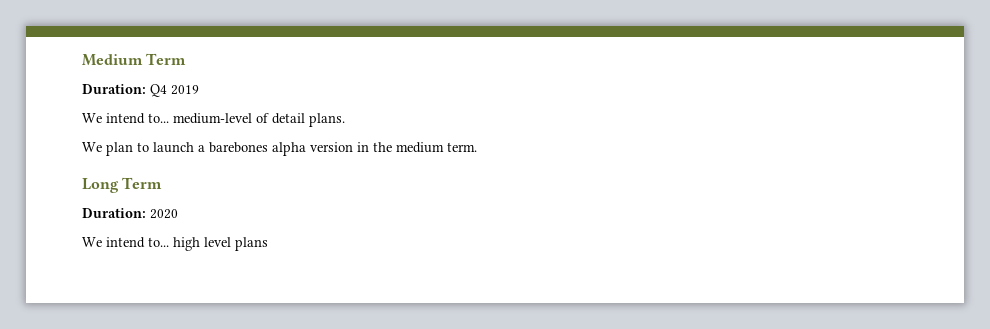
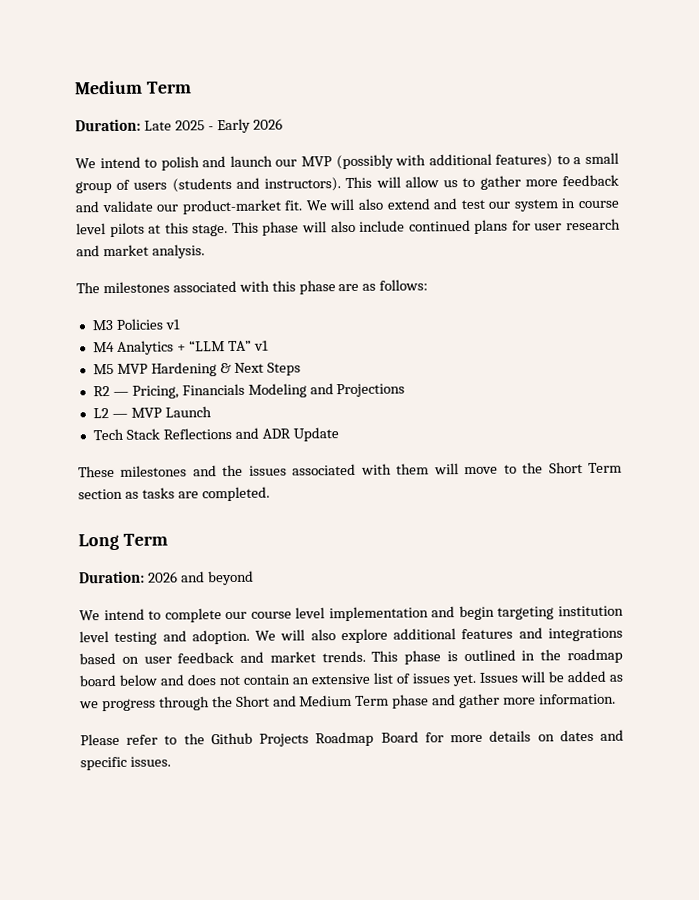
[150,84,199,97] [82,113,345,127] [82,142,477,156] Q4 2019 // We intend to... medium-level of detail plans. // We plan to launch a barebones alpha version in the medium term. -> [143,118,283,134] [75,152,619,171] [75,174,619,194] [75,198,619,215] [76,218,621,238] [76,244,205,259] [76,279,429,295] [91,318,180,331] [92,340,269,355] [92,362,301,377] [92,383,406,399] [92,406,212,419] [92,427,339,442] [78,462,622,478] [78,486,270,502] Late 2025 - Early 2026 // We intend to polish and launch our MVP (possibly with additional features) to a small group of users (students and instructors). This will allow us to gather more feedback and validate our product-market fit. We will also extend and test our system in course level pilots at this stage. This phase will also include continued plans for user research and market analysis. // The milestones associated with this phase are as follows: // M3 Policies v1 // M4 Analytics + “LLM TA” v1 // M5 MVP Hardening & Next Steps // R2 — Pricing, Financials Modeling and Projections // L2 — MVP Launch // Tech Stack Reflections and ADR Update // These milestones and the issues associated with them will move to the Short Term section as tasks are completed.
[150,209,178,219] [82,237,268,251] 2020 // We intend to... high level plans -> [147,570,254,586] [79,605,624,623] [79,627,623,645] [79,648,623,665] [79,670,623,687] [79,693,616,712] [80,729,624,747] [80,756,171,771] 2026 and beyond // We intend to complete our course level implementation and begin targeting institution level testing and adoption. We will also explore additional features and integrations based on user feedback and market trends. This phase is outlined in the roadmap board below and does not contain an extensive list of issues yet. Issues will be added as we progress through the Short and Medium Term phase and gather more information. // Please refer to the Github Projects Roadmap Board for more details on dates and specific issues.

